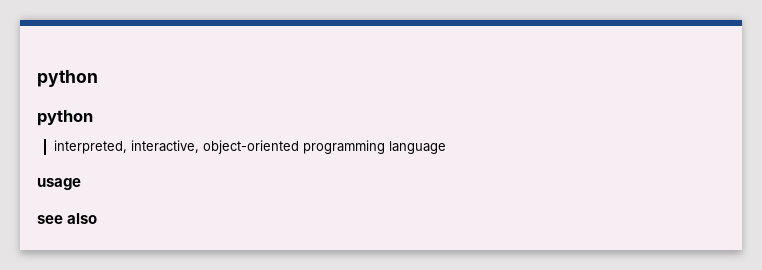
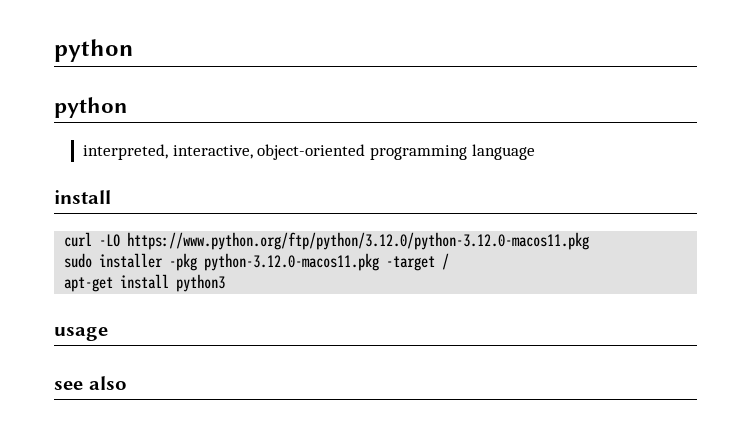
(446, 147) none -> [54,190,111,204] [64,232,590,250] [64,253,450,271] [64,274,226,292] // install // curl -LO https://www.python.org/ftp/python/3.12.0/python-3.12.0-macos11.pkg // sudo installer -pkg python-3.12.0-macos11.pkg -target / // apt-get install python3

